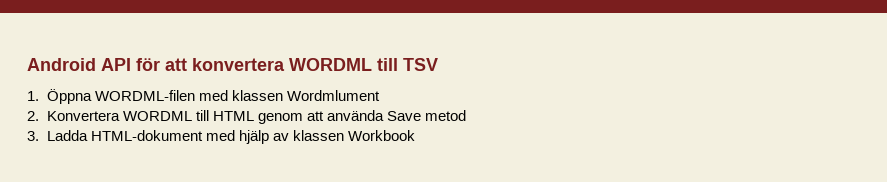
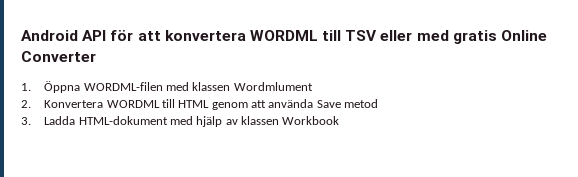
(438, 64) none -> [380,30,548,44] [21,51,96,62] eller med gratis Online Converter

